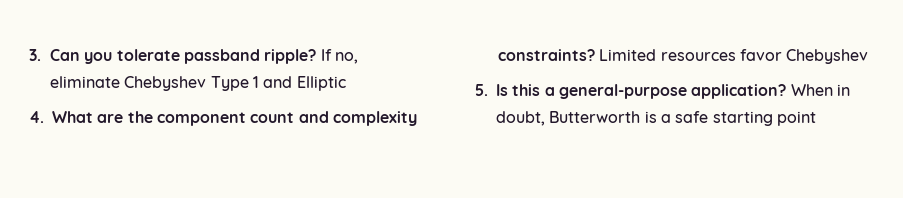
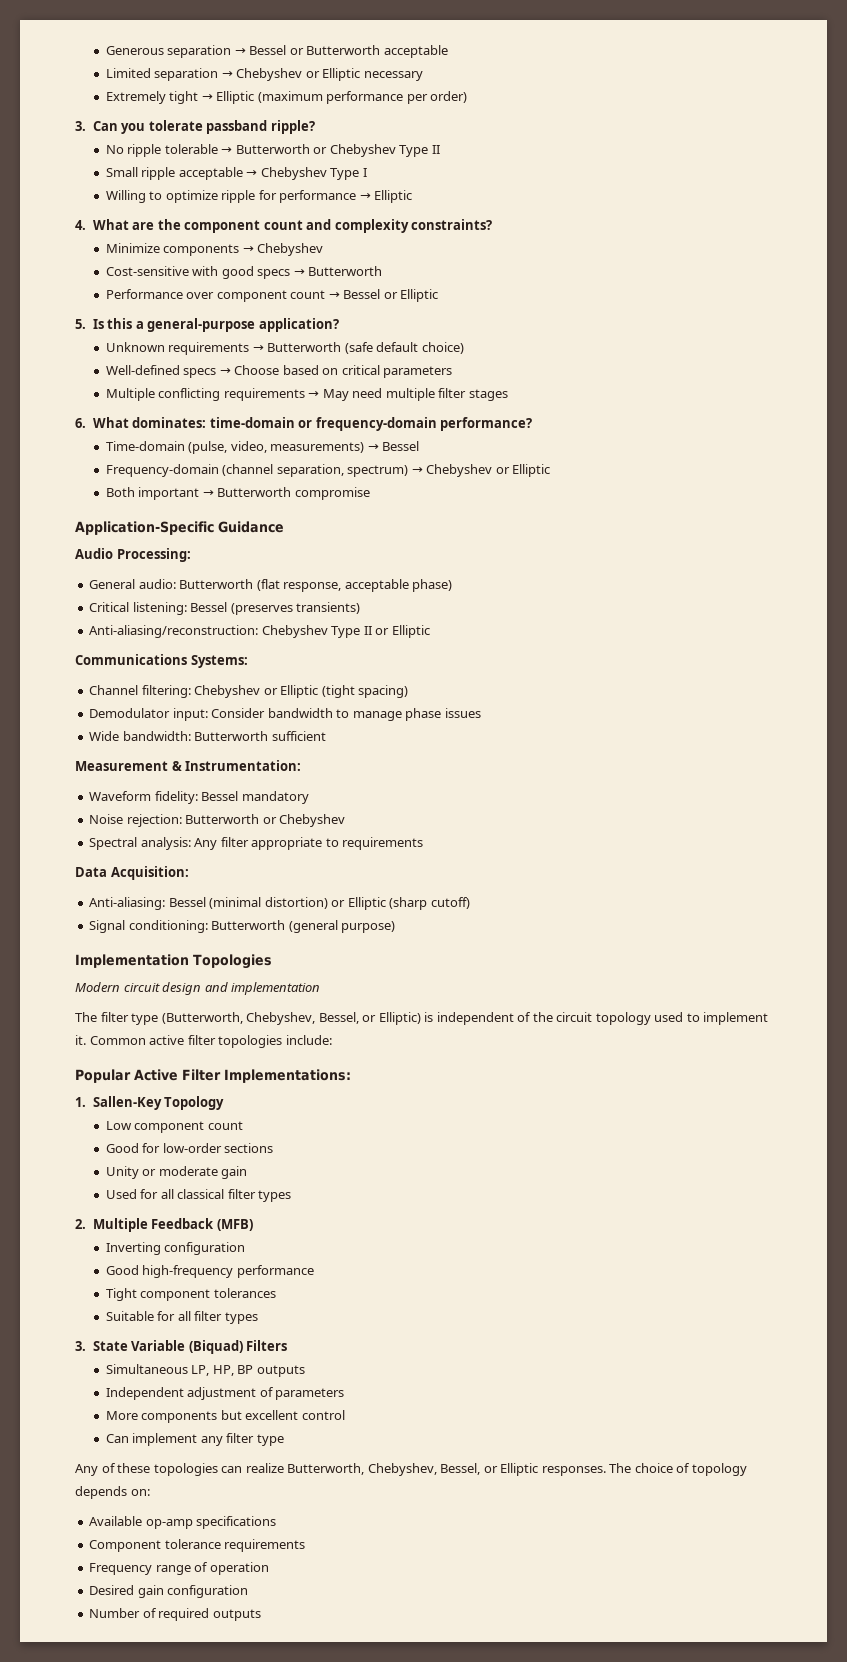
(29, 55) none -> [105,45,448,58] [105,68,423,81] [105,91,468,104] Generous separation → Bessel or Butterworth acceptable // Limited separation → Chebyshev or Elliptic necessary // Extremely tight → Elliptic (maximum performance per order) //
[320,49,358,64] [49,76,293,91] If no, eliminate Chebyshev Type 1 and -> [105,144,440,157] [105,167,367,180] [105,190,371,203] // No ripple tolerable → Butterworth or Chebyshev Type II // Small ripple acceptable → Chebyshev Type I // Willing to optimize ripple for performance →
[599,49,869,64] Limited resources favor Chebyshev -> [105,243,324,256] [105,266,383,279] [105,289,439,302] // Minimize components → Chebyshev // Cost-sensitive with good specs → Butterworth // Performance over component count → Bessel or Elliptic
[790,84,850,96] [496,111,816,126] When in doubt, Butterworth is a safe starting point -> [105,342,464,355] [105,365,453,378] [105,388,508,401] [75,417,533,431] [105,441,420,454] [105,464,551,477] [105,487,370,500] [75,521,284,535] [75,548,191,562] [89,579,453,592] [89,602,361,615] [89,625,430,638] [75,654,248,668] [89,685,409,698] [89,708,481,721] [89,731,326,741] [75,760,302,771] [89,791,309,804] [89,814,346,827] [89,837,424,850] [75,866,189,880] [89,897,470,910] [89,920,396,933] [75,954,272,969] [75,982,321,995] [75,1012,769,1025] [75,1035,332,1048] [75,1069,351,1083] [75,1096,225,1110] [105,1121,243,1133] [105,1143,274,1153] [105,1166,248,1179] [105,1189,292,1202] [75,1218,253,1232] [105,1242,246,1255] [105,1265,314,1278] [105,1288,276,1301] [105,1311,258,1324] [75,1340,288,1354] [105,1364,305,1377] [105,1387,345,1400] [105,1410,345,1423] [105,1433,284,1446] [75,1463,747,1476] [75,1486,150,1499] [89,1516,277,1529] [89,1539,306,1552] [89,1562,269,1575] [89,1585,249,1598] [89,1608,261,1621] // Unknown requirements → Butterworth (safe default choice) // Well-defined specs → Choose based on critical parameters // Multiple conflicting requirements → May need multiple filter stages // 6. What dominates: time-domain or frequency-domain performance? // Time-domain (pulse, video, measurements) → Bessel // Frequency-domain (channel separation, spectrum) → Chebyshev or Elliptic // Both important → Butterworth compromise // Application-Specific Guidance // Audio Processing: // General audio: Butterworth (flat response, acceptable phase) // Critical listening: Bessel (preserves transients) // Anti-aliasing/reconstruction: Chebyshev Type II or Elliptic // Communications Systems: // Channel filtering: Chebyshev or Elliptic (tight spacing) // Demodulator input: Consider bandwidth to manage phase issues // Wide bandwidth: Butterworth sufficient // Measurement & Instrumentation: // Waveform fidelity: Bessel mandatory // Noise rejection: Butterworth or Chebyshev // Spectral analysis: Any filter appropriate to requirements // Data Acquisition: // Anti-aliasing: Bessel (minimal distortion) or Elliptic (sharp cutoff) // Signal conditioning: Butterworth (general purpose) // Implementation Topologies // Modern circuit design and implementation // The filter type (Butterworth, Chebyshev, Bessel, or Elliptic) is independent of the circuit topology used to implement it. Common active filter topologies include: // Popular Active Filter Implementations: // 1. Sallen-Key Topology // Low component count // Good for low-order sections // Unity or moderate gain // Used for all classical filter types // 2. Multiple Feedback (MFB) // Inverting configuration // Good high-frequency performance // Tight component tolerances // Suitable for all filter types // 3. State Variable (Biquad) Filters // Simultaneous LP, HP, BP outputs // Independent adjustment of parameters // More components but excellent control // Can implement any filter type // Any of these topologies can realize Butterworth, Chebyshev, Bessel, or Elliptic responses. The choice of topology depends on: // Available op-amp specifications // Component tolerance requirements // Frequency range of operation // Desired gain configuration // Number of required outputs

